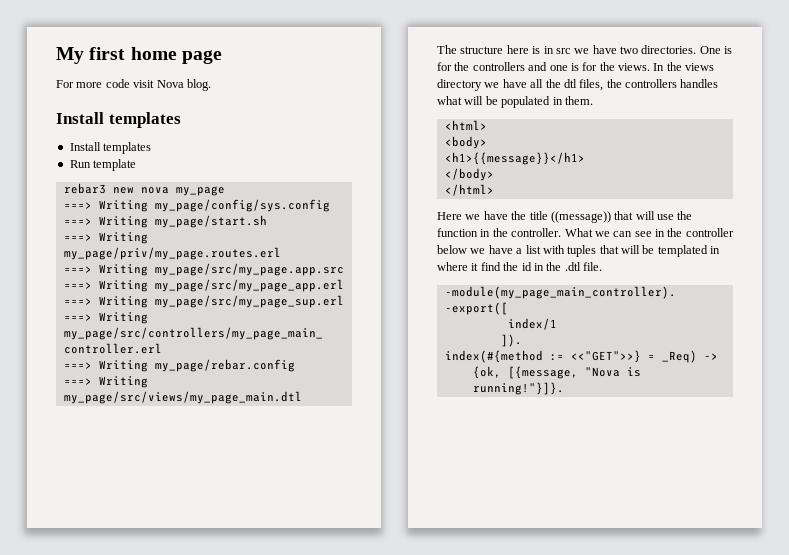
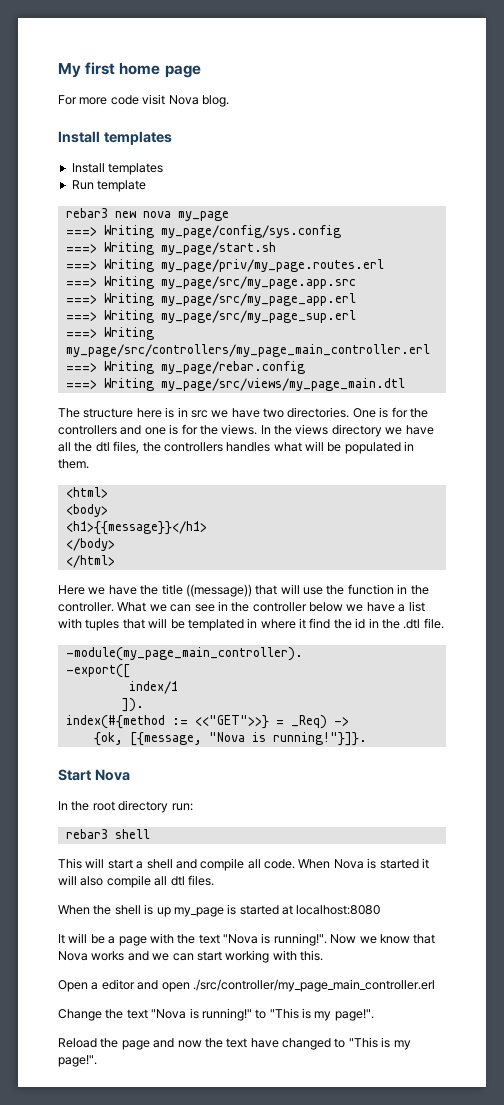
(564, 388) none -> [58,769,130,781] [58,800,193,813] [65,829,150,839] [58,858,429,871] [58,875,214,888] [58,904,381,917] [58,933,436,946] [58,950,323,963] [58,979,435,992] [58,1008,374,1021] [58,1037,411,1050] [58,1055,97,1067] // Start Nova // In the root directory run: // rebar3 shell // This will start a shell and compile all code. When Nova is started it will also compile all dtl files. // When the shell is up my_page is started at localhost:8080 // It will be a page with the text "Nova is running!". Now we know that Nova works and we can start working with this. // Open a editor and open ./src/controller/my_page_main_controller.erl // Change the text "Nova is running!" to "This is my page!". // Reload the page and now the text have changed to "This is my page!".

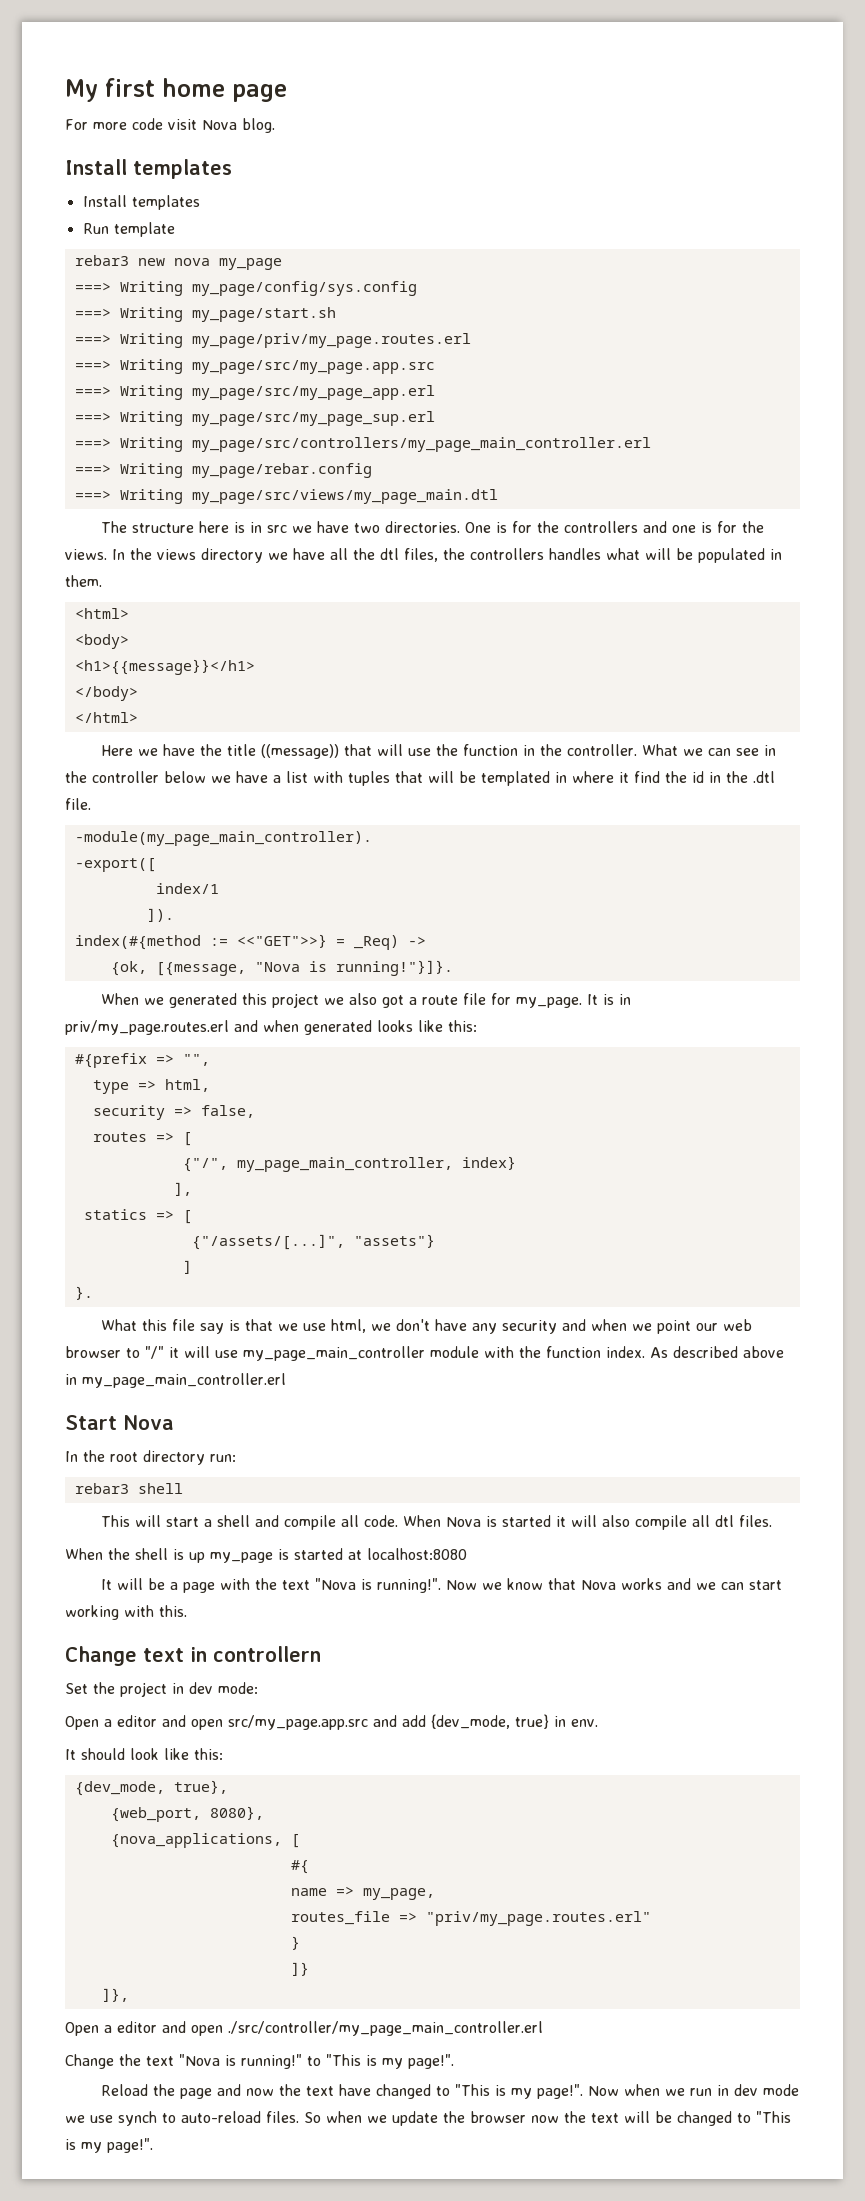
(367, 739) none -> [101,993,632,1008] [65,1020,477,1035] [74,1053,210,1068] [92,1079,210,1094] [92,1105,255,1120] [92,1132,192,1146] [182,1156,516,1172] [173,1182,192,1196] [83,1209,192,1224] [191,1234,435,1250] [182,1260,192,1274] [74,1286,93,1300] [101,1319,753,1334] [65,1346,784,1361] [65,1373,286,1388] // When we generated this project we also got a route file for my_page. It is in priv/my_page.routes.erl and when generated looks like this: // #{prefix => "", // type => html, // security => false, // routes => [ // {"/", my_page_main_controller, index} // ], // statics => [ // {"/assets/[...]", "assets"} // ] // }. // What this file say is that we use html, we don't have any security and when we point our web browser to "/" it will use my_page_main_controller module with the function index. As described above in my_page_main_controller.erl
(323, 955) none -> [65,1646,321,1666] [65,1682,258,1697] [65,1714,598,1730] [65,1748,223,1760] [74,1780,228,1796] [110,1806,264,1822] [110,1833,300,1848] [290,1860,309,1874] [290,1886,435,1900] [290,1911,651,1926] [290,1936,300,1950] [290,1962,309,1976] [101,1988,129,2002] // Change text in controllern // Set the project in dev mode: // Open a editor and open src/my_page.app.src and add {dev_mode, true} in env. // It should look like this: // {dev_mode, true}, // {web_port, 8080}, // {nova_applications, [ // #{ // name => my_page, // routes_file => "priv/my_page.routes.erl" // } // ]} // ]},
(97, 1061) none -> [588,2084,800,2096] [65,2111,791,2126] [65,2138,153,2153] Now when we run in dev mode we use synch to auto-reload files. So when we update the browser now the text will be changed to "This is my page!".

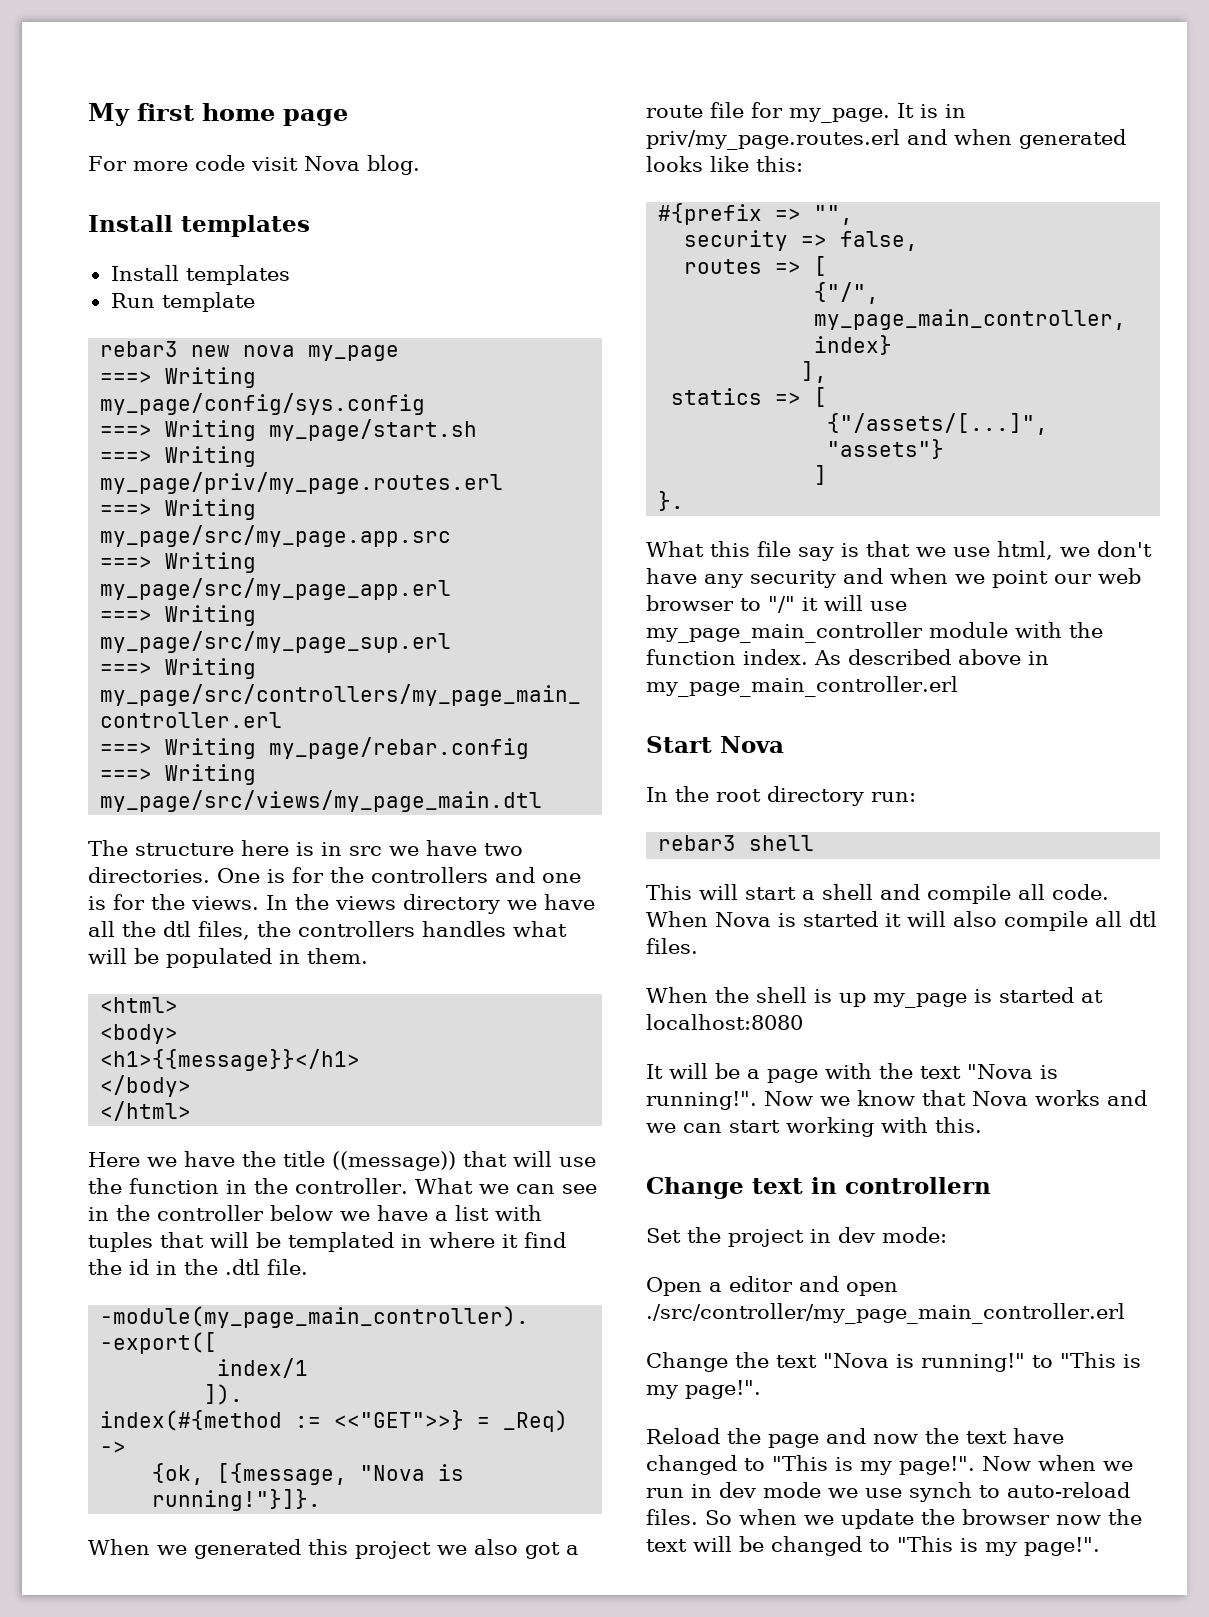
[92,1079,210,1094] // type => html, -> (854, 215) none
[65,1714,598,1730] [65,1748,223,1760] [74,1780,228,1796] [110,1806,264,1822] [110,1833,300,1848] [290,1860,309,1874] [290,1886,435,1900] [290,1911,651,1926] [290,1936,300,1950] [290,1962,309,1976] [101,1988,129,2002] // Open a editor and open src/my_page.app.src and add {dev_mode, true} in env. // It should look like this: // {dev_mode, true}, // {web_port, 8080}, // {nova_applications, [ // #{ // name => my_page, // routes_file => "priv/my_page.routes.erl" // } // ]} // ]}, -> (947, 1235) none

